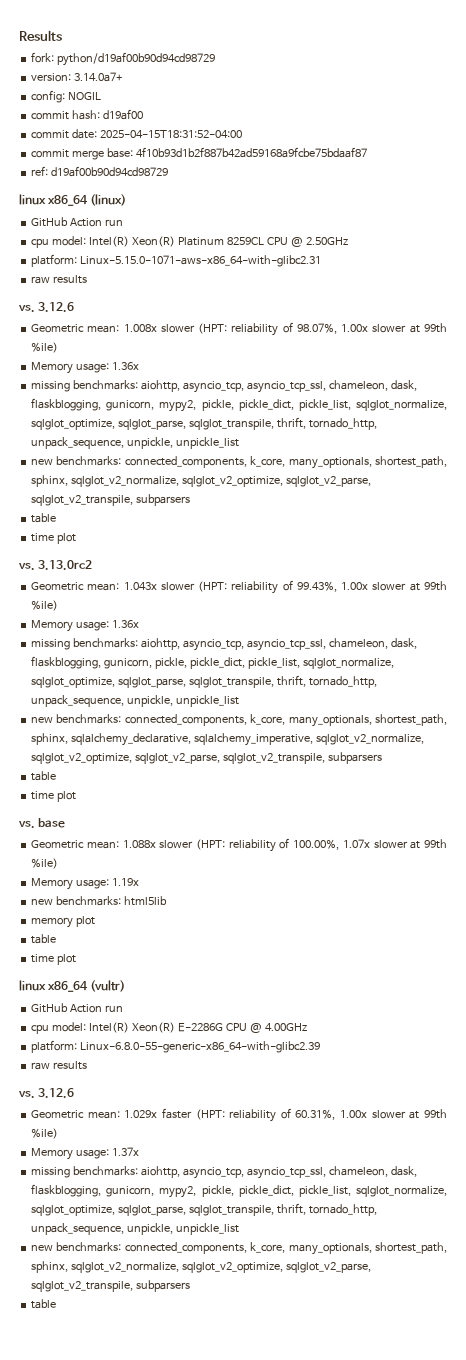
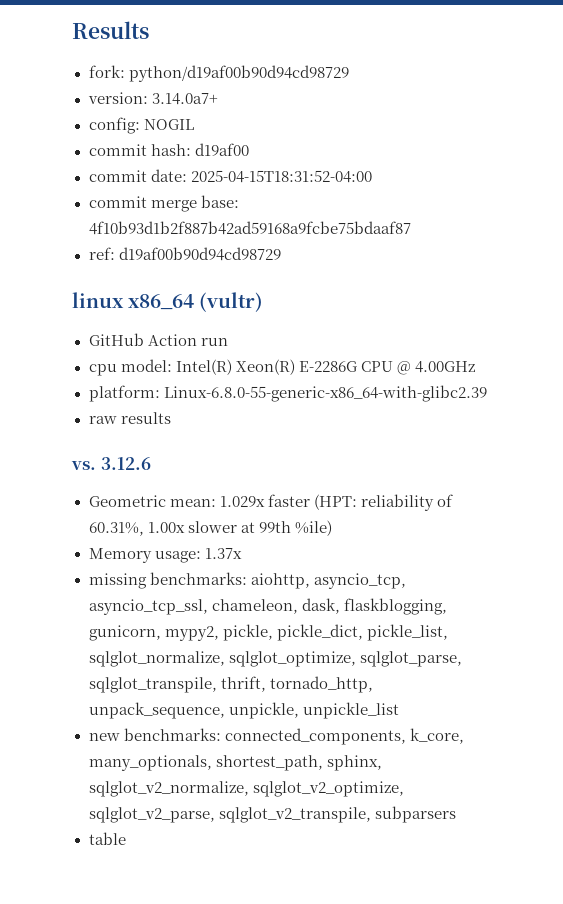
[19,194,127,206] [31,217,124,227] [31,236,348,248] [31,254,322,267] [31,275,88,284] [18,302,75,312] [31,322,447,336] [31,342,59,353] [31,362,140,374] [31,380,417,393] [31,398,447,412] [31,417,377,430] [31,437,240,449] [31,456,447,469] [31,475,372,487] [31,494,191,506] [31,513,57,523] [31,533,77,544] [18,560,93,570] [31,580,447,594] [31,600,59,611] [31,620,140,632] [31,638,417,651] [31,656,394,669] [31,675,377,688] [31,695,240,707] [31,714,447,727] [31,733,425,746] [31,752,383,764] [31,771,57,781] [31,791,77,802] [18,818,66,828] [31,838,447,852] [31,858,59,869] [31,878,140,890] [31,896,168,906] [31,916,96,928] [31,934,57,944] [31,954,77,965] // linux x86_64 (linux) // GitHub Action run // cpu model: Intel(R) Xeon(R) Platinum 8259CL CPU @ 2.50GHz // platform: Linux-5.15.0-1071-aws-x86_64-with-glibc2.31 // raw results // vs. 3.12.6 // Geometric mean: 1.008x slower (HPT: reliability of 98.07%, 1.00x slower at 99th %ile) // Memory usage: 1.36x // missing benchmarks: aiohttp, asyncio_tcp, asyncio_tcp_ssl, chameleon, dask, flaskblogging, gunicorn, mypy2, pickle, pickle_dict, pickle_list, sqlglot_normalize, sqlglot_optimize, sqlglot_parse, sqlglot_transpile, thrift, tornado_http, unpack_sequence, unpickle, unpickle_list // new benchmarks: connected_components, k_core, many_optionals, shortest_path, sphinx, sqlglot_v2_normalize, sqlglot_v2_optimize, sqlglot_v2_parse, sqlglot_v2_transpile, subparsers // table // time plot // vs. 3.13.0rc2 // Geometric mean: 1.043x slower (HPT: reliability of 99.43%, 1.00x slower at 99th %ile) // Memory usage: 1.36x // missing benchmarks: aiohttp, asyncio_tcp, asyncio_tcp_ssl, chameleon, dask, flaskblogging, gunicorn, pickle, pickle_dict, pickle_list, sqlglot_normalize, sqlglot_optimize, sqlglot_parse, sqlglot_transpile, thrift, tornado_http, unpack_sequence, unpickle, unpickle_list // new benchmarks: connected_components, k_core, many_optionals, shortest_path, sphinx, sqlalchemy_declarative, sqlalchemy_imperative, sqlglot_v2_normalize, sqlglot_v2_optimize, sqlglot_v2_parse, sqlglot_v2_transpile, subparsers // table // time plot // vs. base // Geometric mean: 1.088x slower (HPT: reliability of 100.00%, 1.07x slower at 99th %ile) // Memory usage: 1.19x // new benchmarks: html5lib // memory plot // table // time plot -> (281, 254) none

